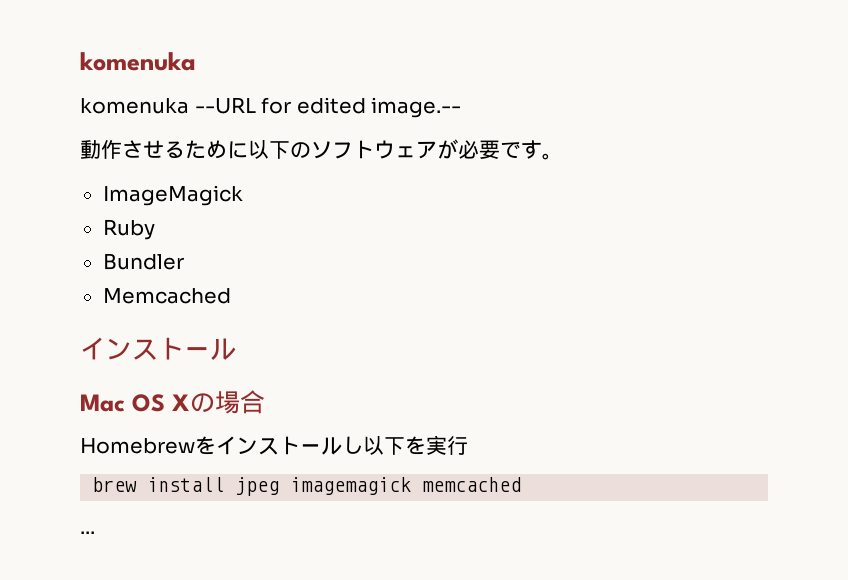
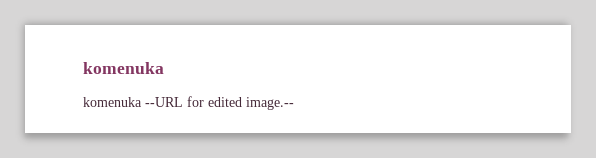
[80,139,563,160] [102,185,243,206] [102,219,155,240] [102,253,184,270] [102,288,231,304] [80,337,236,360] [80,390,265,414] [80,435,468,455] [92,477,522,496] [80,531,95,534] // 動作させるために以下のソフトウェアが必要です。 // ImageMagick // Ruby // Bundler // Memcached // インストール // Mac OS Xの場合 // Homebrewをインストールし以下を実行 // brew install jpeg imagemagick memcached // ... -> (294, 103) none

